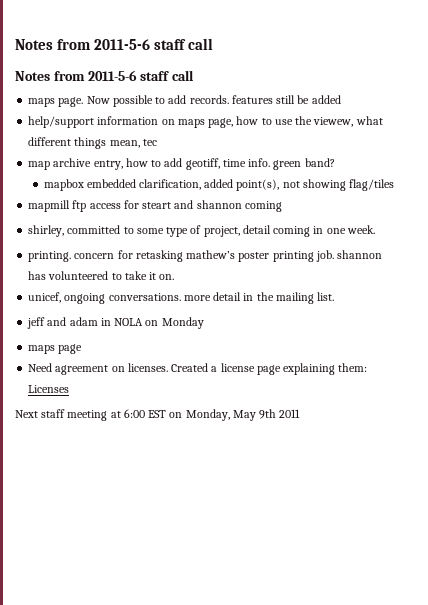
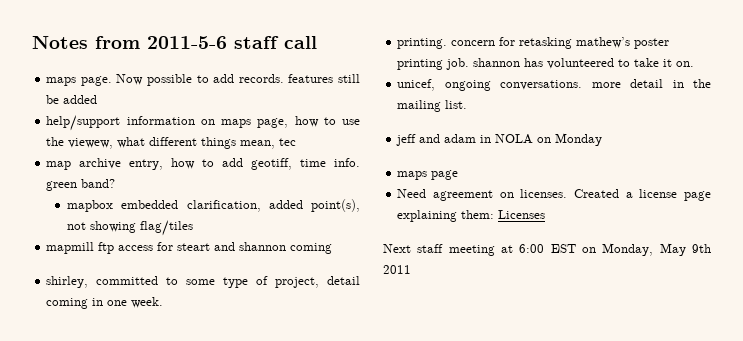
[15,38,213,50] [15,70,195,81] Notes from 2011-5-6 staff call // Notes from 2011-5-6 staff call -> [32,36,317,49] Notes from 2011-5-6 staff call

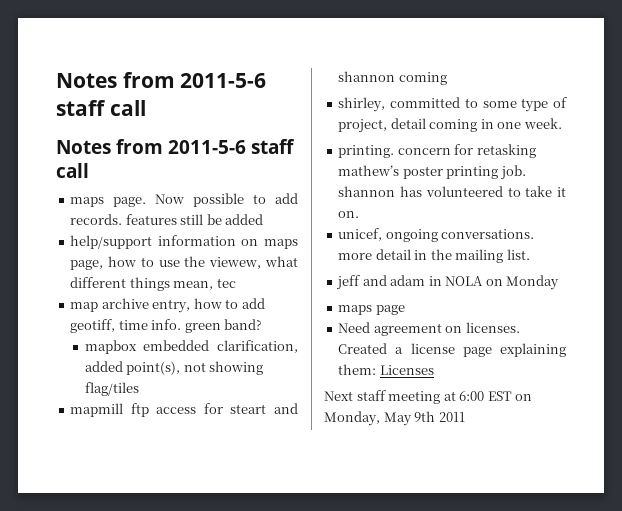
[32,36,317,49] Notes from 2011-5-6 staff call -> [56,72,267,88] [56,100,146,116] [56,139,296,154] [56,163,89,178] Notes from 2011-5-6 staff call // Notes from 2011-5-6 staff call

